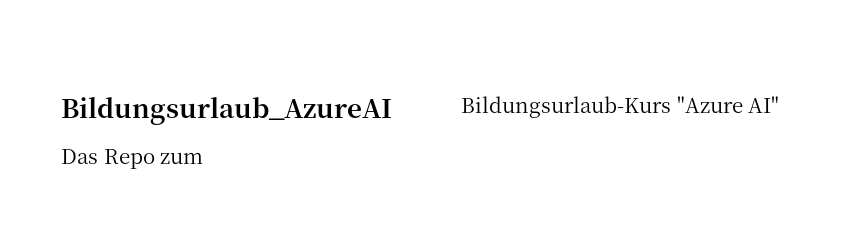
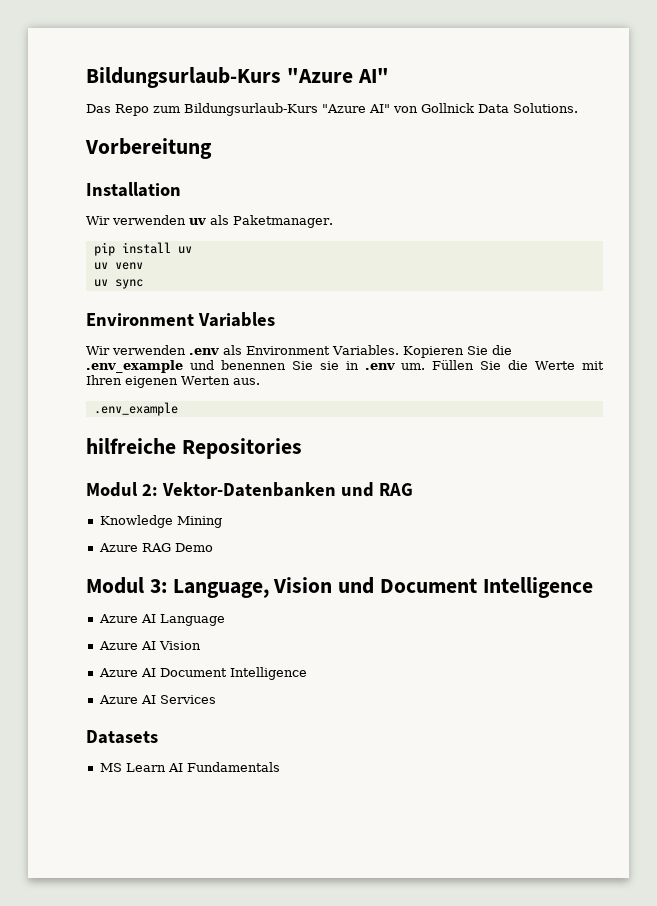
[61,97,392,125] Bildungsurlaub_AzureAI -> [86,67,389,88] Bildungsurlaub-Kurs "Azure AI"
(780, 104) none -> [393,103,578,113] [85,138,212,159] [86,182,181,197] [86,215,333,228] [93,242,192,256] [93,262,143,270] [93,279,143,289] [86,312,275,327] [86,345,512,358] [86,360,604,373] [86,375,260,388] [93,402,178,416] [86,438,302,459] [86,482,413,497] [99,515,222,528] [98,543,213,552] [86,577,593,598] [98,614,225,626] [98,641,201,650] [98,667,307,680] [98,695,216,704] [86,730,158,744] [99,762,280,772] von Gollnick Data Solutions. // Vorbereitung // Installation // Wir verwenden uv als Paketmanager. // pip install uv // uv venv // uv sync // Environment Variables // Wir verwenden .env als Environment Variables. Kopieren Sie die .env_example und benennen Sie sie in .env um. Füllen Sie die Werte mit Ihren eigenen Werten aus. // .env_example // hilfreiche Repositories // Modul 2: Vektor-Datenbanken und RAG // Knowledge Mining // Azure RAG Demo // Modul 3: Language, Vision und Document Intelligence // Azure AI Language // Azure AI Vision // Azure AI Document Intelligence // Azure AI Services // Datasets // MS Learn AI Fundamentals

